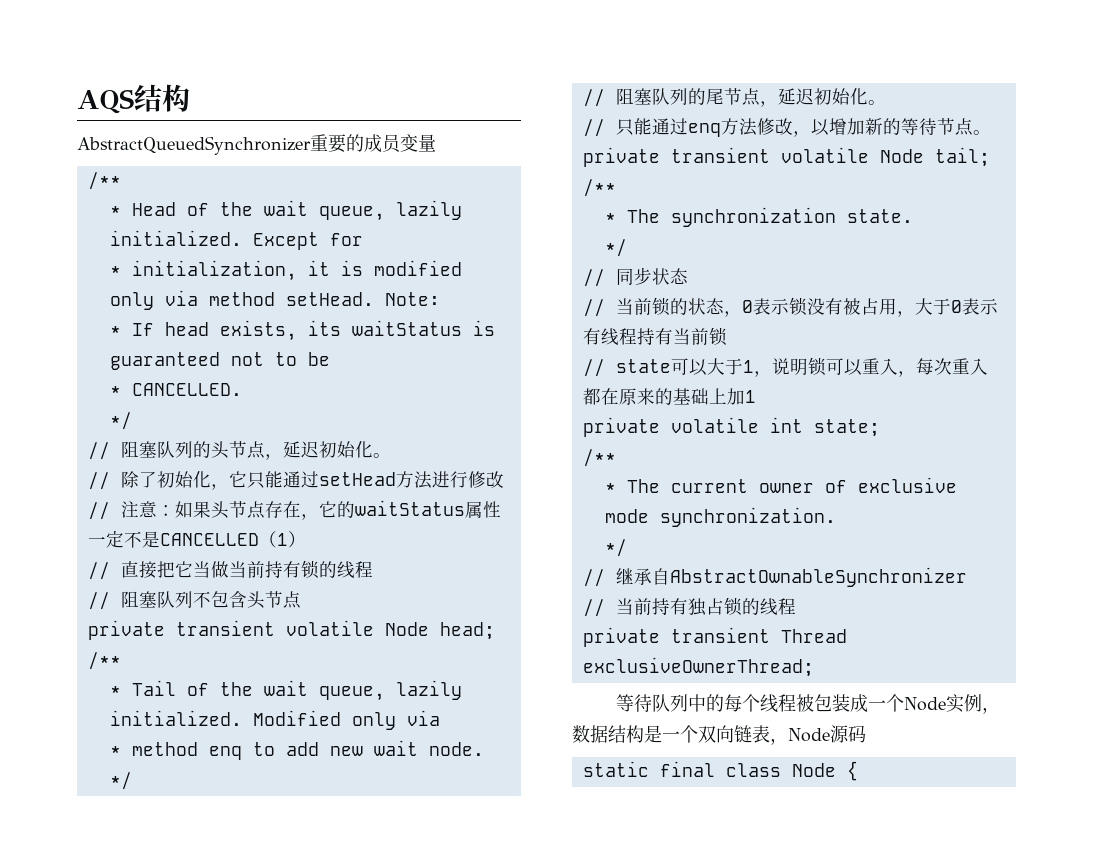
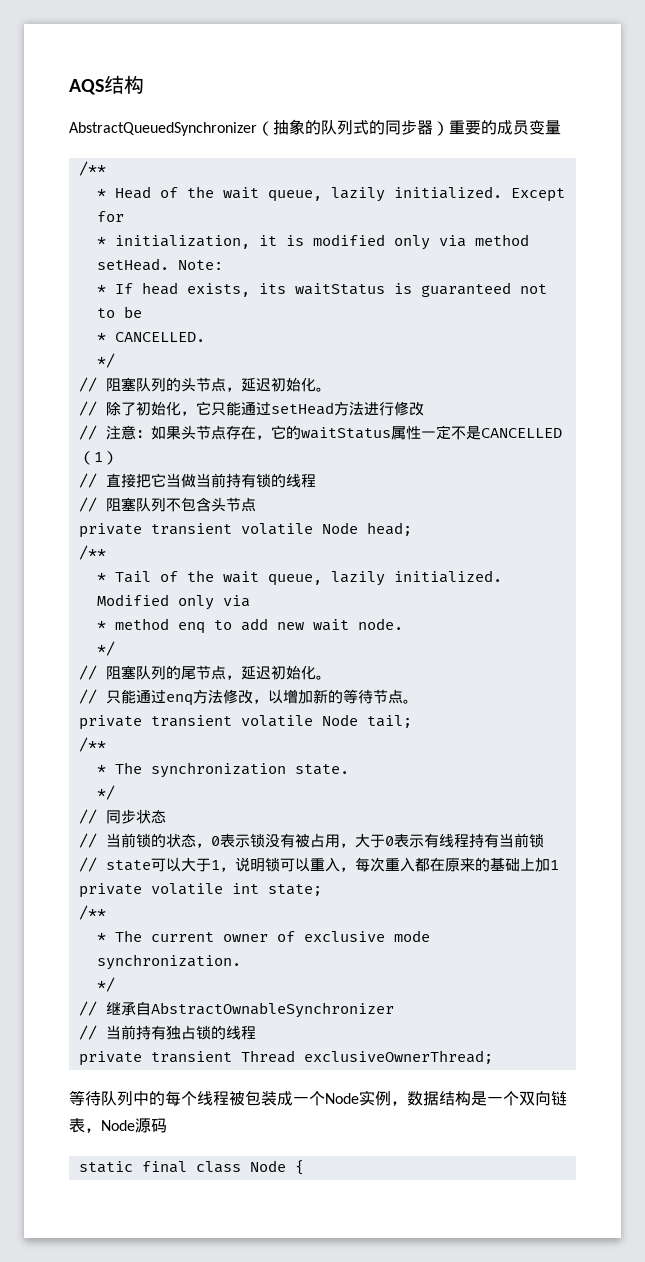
(311, 145) none -> [257,119,449,136] （抽象的队列式的同步器）

